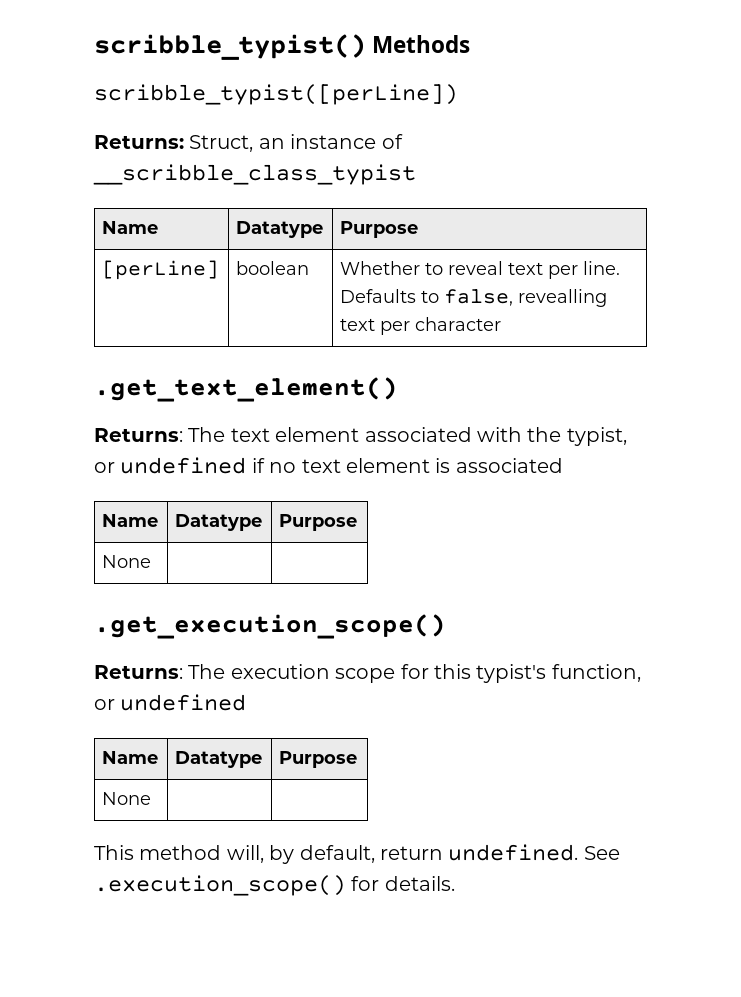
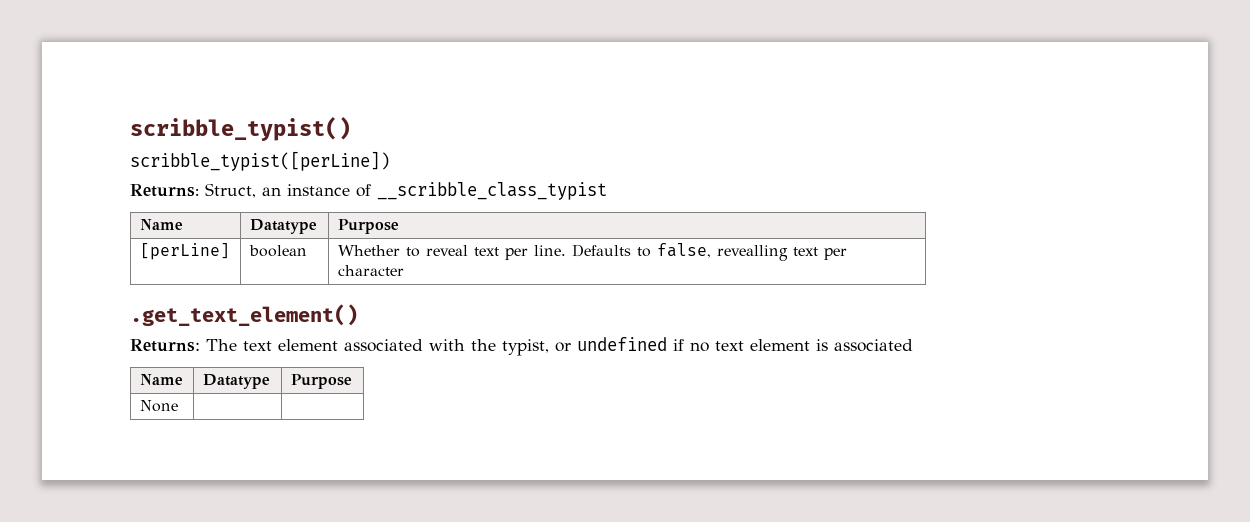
[372,35,471,53] Methods -> (351, 129) none
[94,614,446,639] [94,664,641,683] [94,694,247,711] [102,751,159,764] [175,751,263,768] [279,751,358,768] [102,792,152,805] [94,844,620,864] [94,875,455,896] // .get_execution_scope() // Returns: The execution scope for this typist's function, or undefined // Name | Datatype | Purpose // None | | // This method will, by default, return undefined. See .execution_scope() for details. -> (178, 406) none

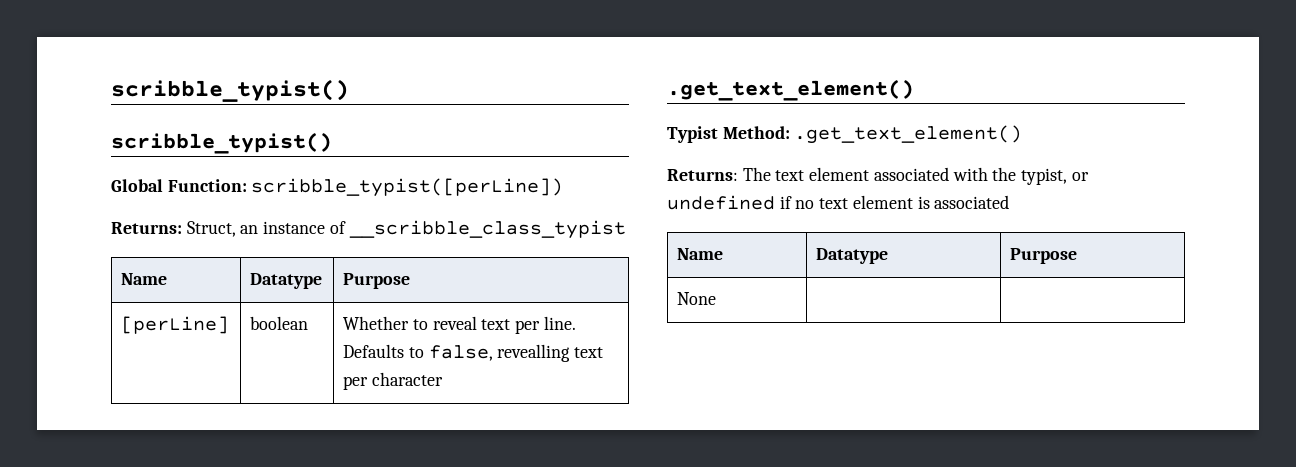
[130,117,351,141] scribble_typist() // -> [111,79,349,102] [111,132,332,154] [111,179,247,192] scribble_typist() // scribble_typist() // Global Function:
(358, 315) none -> [667,125,1023,144] // Typist Method: .get_text_element()

